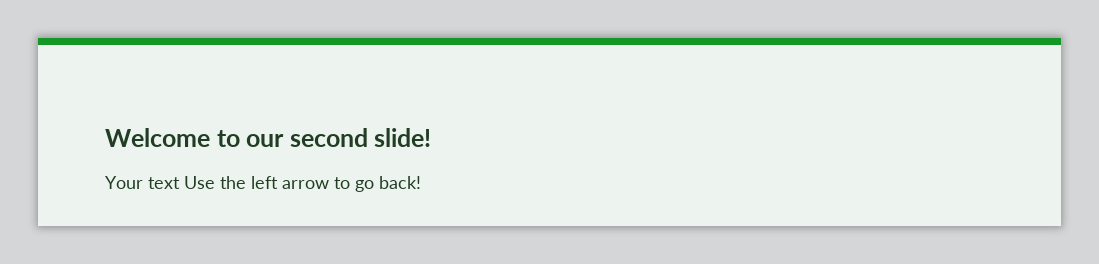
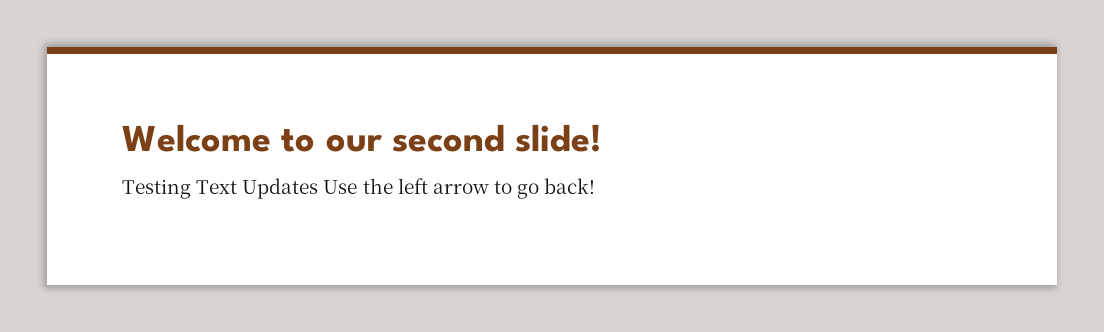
[105,176,180,189] Your text -> [122,178,319,199] Testing Text Updates

